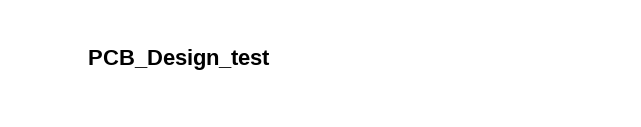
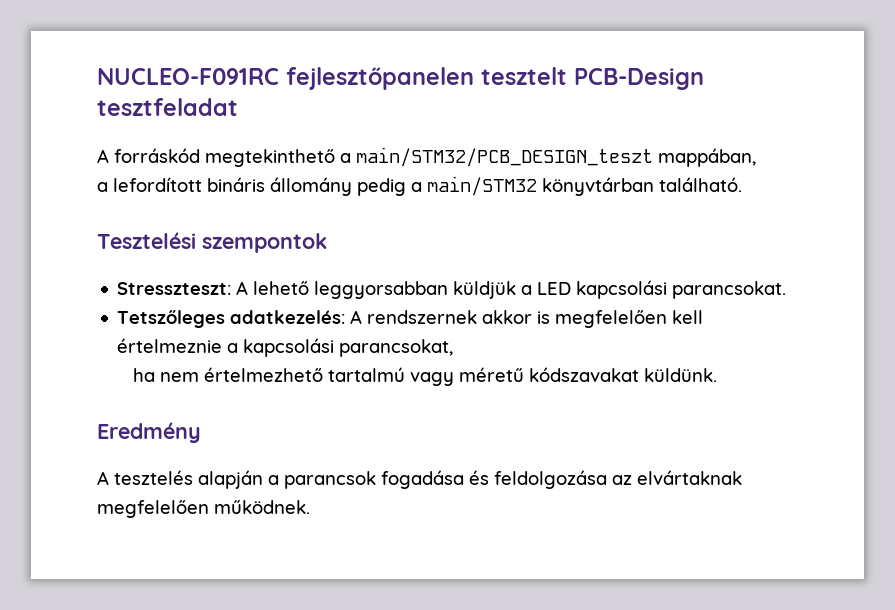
[88,49,270,70] PCB_Design_test -> [97,67,704,90] [97,98,238,116] [97,147,756,167] [97,176,742,196] [97,232,327,253] [117,280,787,299] [117,310,704,328] [117,338,454,357] [133,367,718,386] [97,422,201,443] [97,470,742,489] [97,500,310,518] NUCLEO-F091RC fejlesztőpanelen tesztelt PCB-Design tesztfeladat // A forráskód megtekinthető a main/STM32/PCB_DESIGN_teszt mappában, // a lefordított bináris állomány pedig a main/STM32 könyvtárban található. // Tesztelési szempontok // Stresszteszt: A lehető leggyorsabban küldjük a LED kapcsolási parancsokat. // Tetszőleges adatkezelés: A rendszernek akkor is megfelelően kell értelmeznie a kapcsolási parancsokat, // ha nem értelmezhető tartalmú vagy méretű kódszavakat küldünk. // Eredmény // A tesztelés alapján a parancsok fogadása és feldolgozása az elvártaknak megfelelően működnek.

